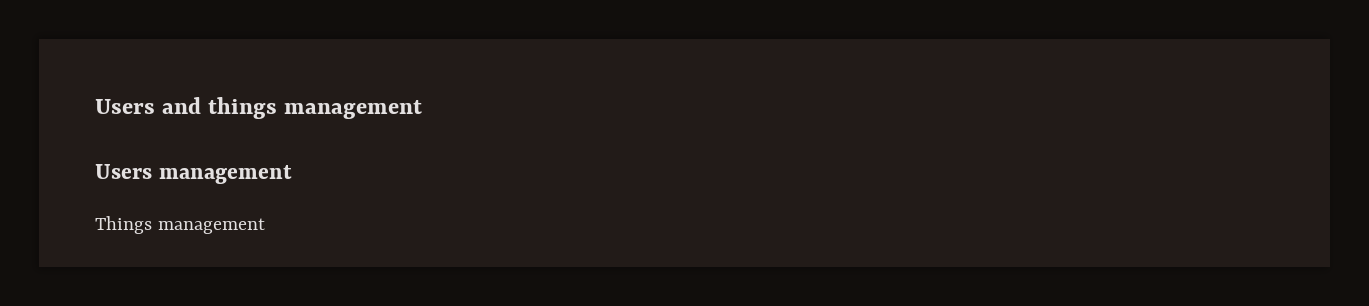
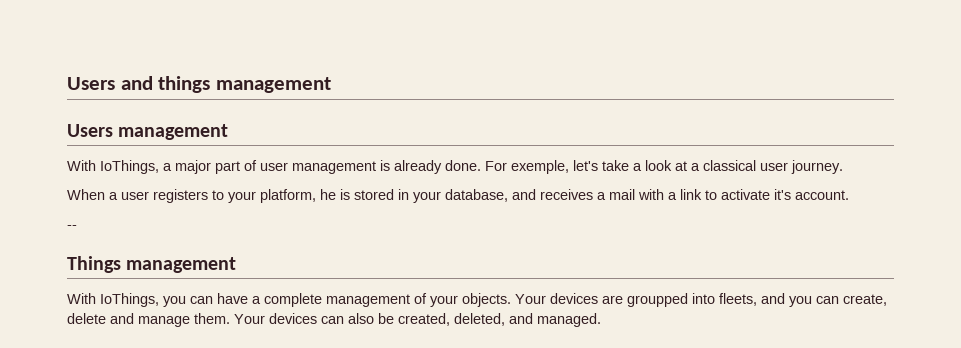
[95,216,265,234] Things management -> [67,160,843,174] [67,189,849,203] [67,225,77,229] [67,256,237,273] [67,293,887,307] [67,313,601,327] With IoThings, a major part of user management is already done. For exemple, let's take a look at a classical user journey. // When a user registers to your platform, he is stored in your database, and receives a mail with a link to activate it's account. // -- // Things management // With IoThings, you can have a complete management of your objects. Your devices are groupped into fleets, and you can create, delete and manage them. Your devices can also be created, deleted, and managed.

